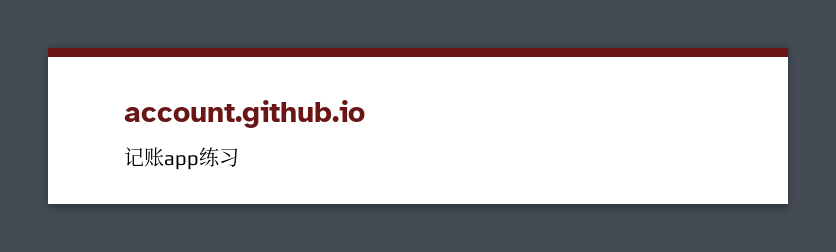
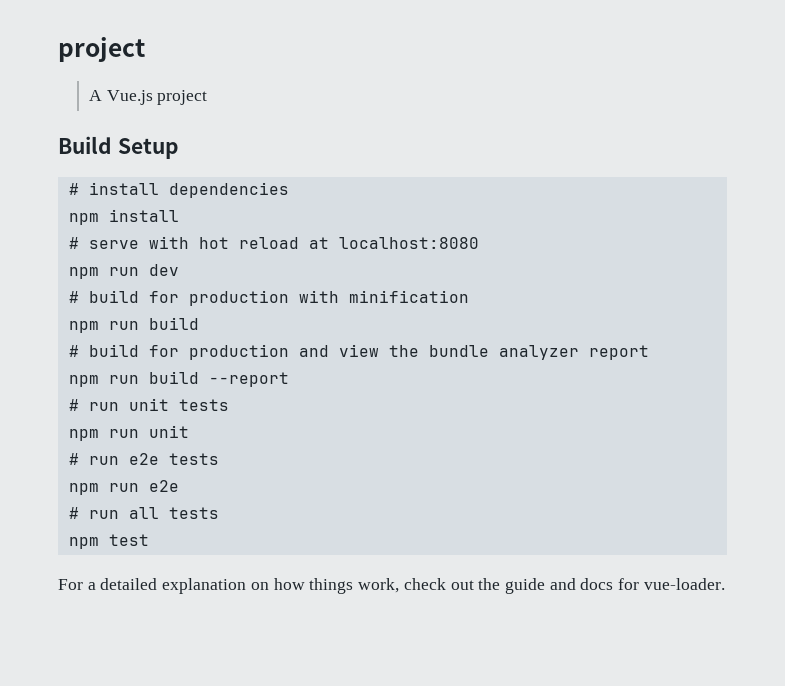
[124,100,365,128] [124,147,239,170] account.github.io // 记账app练习 -> [58,37,145,62] [88,90,208,105] [58,136,179,159] [68,182,289,198] [68,209,179,225] [68,236,479,249] [68,264,179,279] [68,290,469,306] [68,317,199,333] [68,344,649,360] [68,371,289,387] [68,398,229,411] [68,425,189,441] [68,453,219,465] [68,480,179,495] [68,507,219,519] [68,534,149,549] [58,578,725,594] project // A Vue.js project // Build Setup // # install dependencies // npm install // # serve with hot reload at localhost:8080 // npm run dev // # build for production with minification // npm run build // # build for production and view the bundle analyzer report // npm run build --report // # run unit tests // npm run unit // # run e2e tests // npm run e2e // # run all tests // npm test // For a detailed explanation on how things work, check out the guide and docs for vue-loader.

